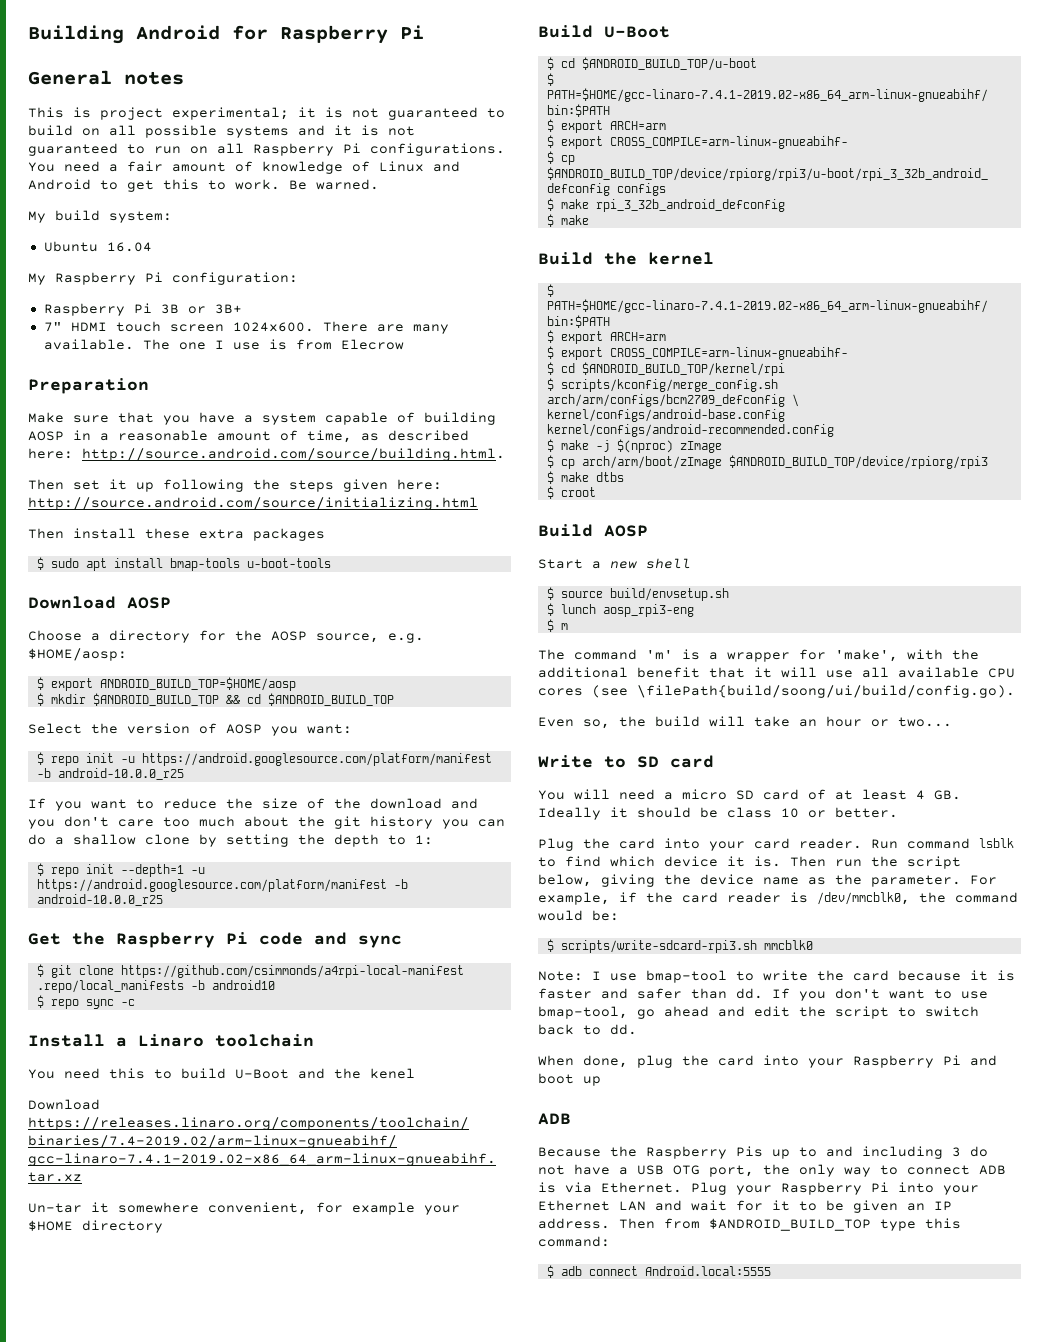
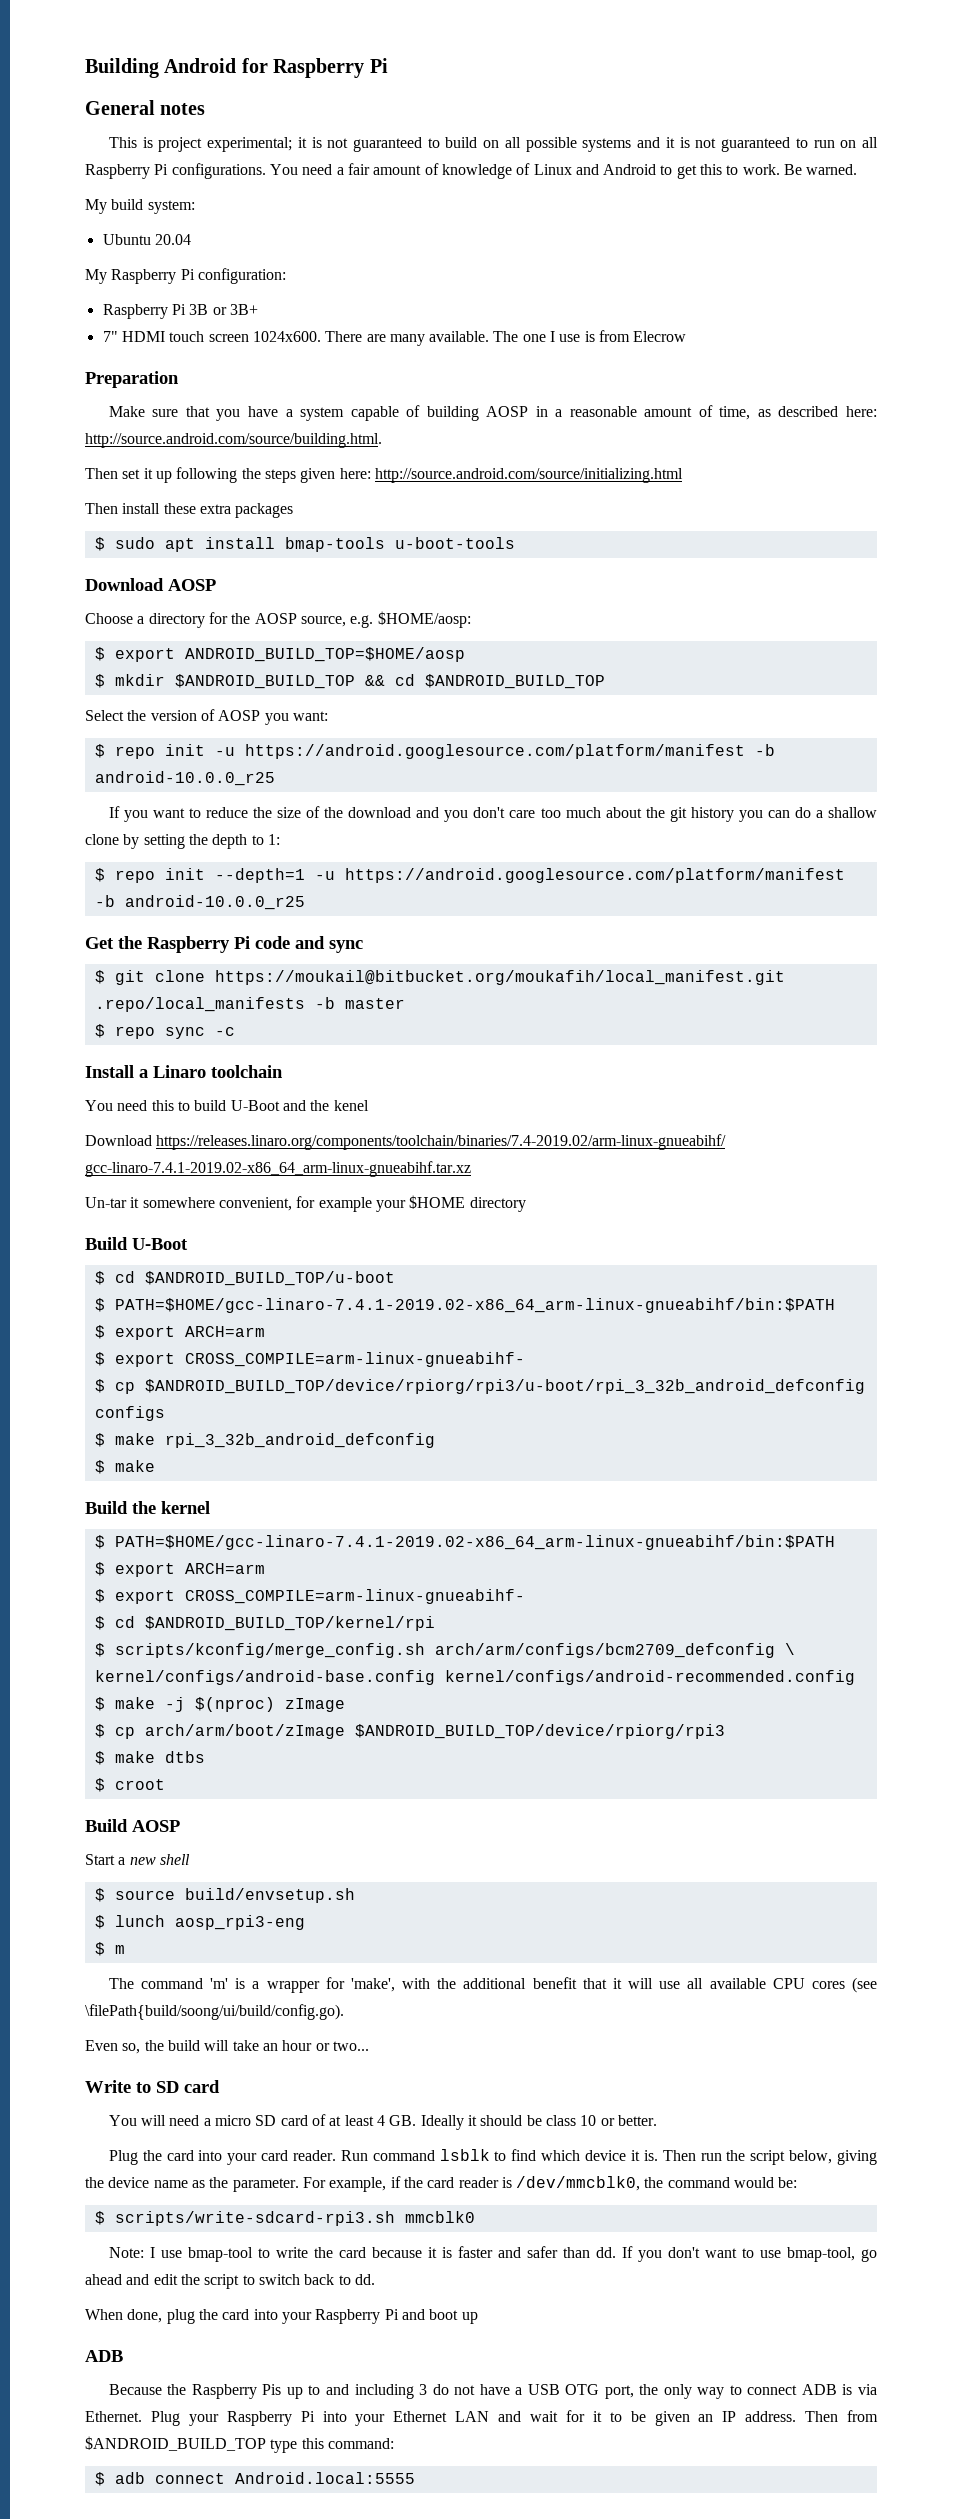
[106,242,152,252] 16.04 -> [154,234,191,245] 20.04
[120,965,464,978] https://github.com/csimmonds/a4rpi-local-manifest -> [214,970,785,985] https://moukail@bitbucket.org/moukafih/local_manifest.git
[211,980,275,990] android10 -> [344,998,405,1009] master

